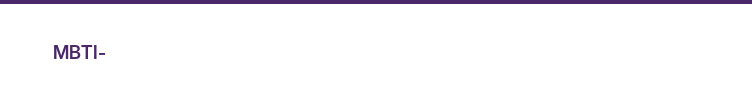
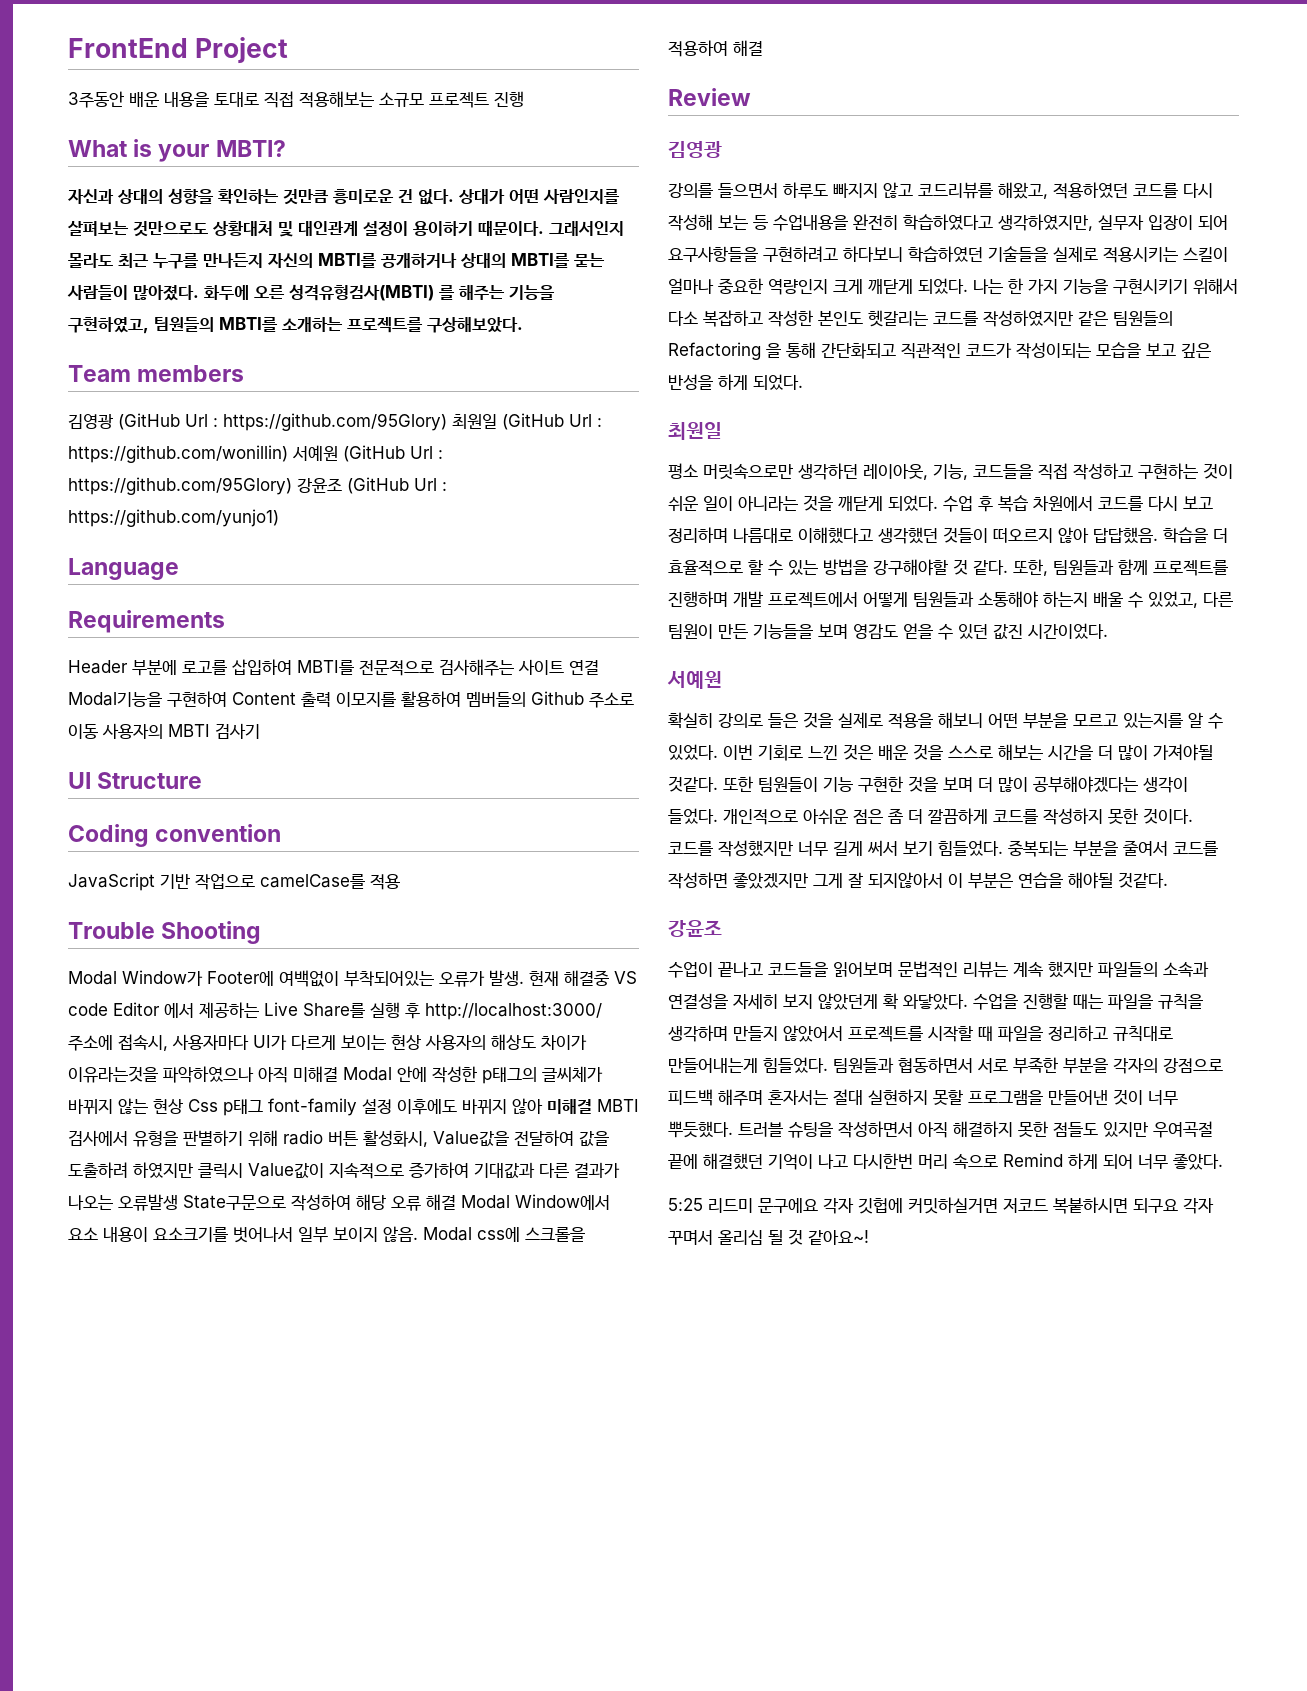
[53,45,106,59] MBTI- -> [68,37,289,64] [68,91,524,108] [68,139,286,162] [67,188,620,205] [67,221,624,237] [68,253,605,269] [67,284,555,301] [68,317,523,334] [68,365,245,382] [68,413,602,431] [68,445,443,463] [68,477,447,495] [68,509,279,527] [68,558,179,580] [68,610,225,633] [68,659,599,676] [68,691,634,708] [68,723,260,739] [68,772,203,789] [68,824,282,847] [68,873,400,891] [68,921,262,944] [68,970,637,987] [68,1002,602,1020] [68,1034,587,1051] [68,1066,603,1084] [68,1098,639,1116] [68,1130,609,1147] [68,1162,620,1179] [68,1194,610,1211] [68,1226,585,1243] [668,40,763,57] [668,88,751,106] [668,141,722,158] [668,182,1213,199] [668,214,1228,231] [668,246,1228,263] [668,278,1238,295] [668,310,1173,327] [668,342,1211,360] [668,374,803,390] [668,422,722,440] [668,463,1233,480] [668,495,1213,512] [668,527,1228,544] [668,559,1228,576] [668,591,1233,608] [668,623,1108,640] [667,671,722,689] [668,712,1223,729] [668,744,1213,761] [668,776,1188,793] [668,808,1193,825] [668,840,1218,857] [668,872,1168,889] [668,920,722,937] [668,961,1209,978] [668,993,1203,1010] [668,1025,1173,1042] [668,1057,1223,1074] [668,1089,1178,1106] [668,1121,1213,1138] [668,1153,1223,1170] [668,1197,1214,1214] [668,1229,869,1245] FrontEnd Project // 3주동안 배운 내용을 토대로 직접 적용해보는 소규모 프로젝트 진행 // What is your MBTI? // 자신과 상대의 성향을 확인하는 것만큼 흥미로운 건 없다. 상대가 어떤 사람인지를 살펴보는 것만으로도 상황대처 및 대인관계 설정이 용이하기 때문이다. 그래서인지 몰라도 최근 누구를 만나든지 자신의 MBTI를 공개하거나 상대의 MBTI를 묻는 사람들이 많아졌다. 화두에 오른 성격유형검사(MBTI) 를 해주는 기능을 구현하였고, 팀원들의 MBTI를 소개하는 프로젝트를 구상해보았다. // Team members // 김영광 (GitHub Url : https://github.com/95Glory) 최원일 (GitHub Url : https://github.com/wonillin) 서예원 (GitHub Url : https://github.com/95Glory) 강윤조 (GitHub Url : https://github.com/yunjo1) // Language // Requirements // Header 부분에 로고를 삽입하여 MBTI를 전문적으로 검사해주는 사이트 연결 Modal기능을 구현하여 Content 출력 이모지를 활용하여 멤버들의 Github 주소로 이동 사용자의 MBTI 검사기 // UI Structure // Coding convention // JavaScript 기반 작업으로 camelCase를 적용 // Trouble Shooting // Modal Window가 Footer에 여백없이 부착되어있는 오류가 발생. 현재 해결중 VS code Editor 에서 제공하는 Live Share를 실행 후 http://localhost:3000/ 주소에 접속시, 사용자마다 UI가 다르게 보이는 현상 사용자의 해상도 차이가 이유라는것을 파악하였으나 아직 미해결 Modal 안에 작성한 p태그의 글씨체가 바뀌지 않는 현상 Css p태그 font-family 설정 이후에도 바뀌지 않아 미해결 MBTI 검사에서 유형을 판별하기 위해 radio 버튼 활성화시, Value값을 전달하여 값을 도출하려 하였지만 클릭시 Value값이 지속적으로 증가하여 기대값과 다른 결과가 나오는 오류발생 State구문으로 작성하여 해당 오류 해결 Modal Window에서 요소 내용이 요소크기를 벗어나서 일부 보이지 않음. Modal css에 스크롤을 적용하여 해결 // Review // 김영광 // 강의를 들으면서 하루도 빠지지 않고 코드리뷰를 해왔고, 적용하였던 코드를 다시 작성해 보는 등 수업내용을 완전히 학습하였다고 생각하였지만, 실무자 입장이 되어 요구사항들을 구현하려고 하다보니 학습하였던 기술들을 실제로 적용시키는 스킬이 얼마나 중요한 역량인지 크게 깨닫게 되었다. 나는 한 가지 기능을 구현시키기 위해서 다소 복잡하고 작성한 본인도 헷갈리는 코드를 작성하였지만 같은 팀원들의 Refactoring 을 통해 간단화되고 직관적인 코드가 작성이되는 모습을 보고 깊은 반성을 하게 되었다. // 최원일 // 평소 머릿속으로만 생각하던 레이아웃, 기능, 코드들을 직접 작성하고 구현하는 것이 쉬운 일이 아니라는 것을 깨닫게 되었다. 수업 후 복습 차원에서 코드를 다시 보고 정리하며 나름대로 이해했다고 생각했던 것들이 떠오르지 않아 답답했음. 학습을 더 효율적으로 할 수 있는 방법을 강구해야할 것 같다. 또한, 팀원들과 함께 프로젝트를 진행하며 개발 프로젝트에서 어떻게 팀원들과 소통해야 하는지 배울 수 있었고, 다른 팀원이 만든 기능들을 보며 영감도 얻을 수 있던 값진 시간이었다. // 서예원 // 확실히 강의로 들은 것을 실제로 적용을 해보니 어떤 부분을 모르고 있는지를 알 수 있었다. 이번 기회로 느낀 것은 배운 것을 스스로 해보는 시간을 더 많이 가져야될 것같다. 또한 팀원들이 기능 구현한 것을 보며 더 많이 공부해야겠다는 생각이 들었다. 개인적으로 아쉬운 점은 좀 더 깔끔하게 코드를 작성하지 못한 것이다. 코드를 작성했지만 너무 길게 써서 보기 힘들었다. 중복되는 부분을 줄여서 코드를 작성하면 좋았겠지만 그게 잘 되지않아서 이 부분은 연습을 해야될 것같다. // 강윤조 // 수업이 끝나고 코드들을 읽어보며 문법적인 리뷰는 계속 했지만 파일들의 소속과 연결성을 자세히 보지 않았던게 확 와닿았다. 수업을 진행할 때는 파일을 규칙을 생각하며 만들지 않았어서 프로젝트를 시작할 때 파일을 정리하고 규칙대로 만들어내는게 힘들었다. 팀원들과 협동하면서 서로 부족한 부분을 각자의 강점으로 피드백 해주며 혼자서는 절대 실현하지 못할 프로그램을 만들어낸 것이 너무 뿌듯했다. 트러블 슈팅을 작성하면서 아직 해결하지 못한 점들도 있지만 우여곡절 끝에 해결했던 기억이 나고 다시한번 머리 속으로 Remind 하게 되어 너무 좋았다. // 5:25 리드미 문구에요 각자 깃헙에 커밋하실거면 저코드 복붙하시면 되구요 각자 꾸며서 올리심 될 것 같아요~!

